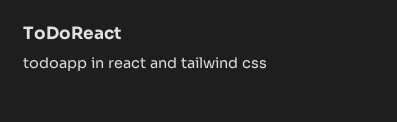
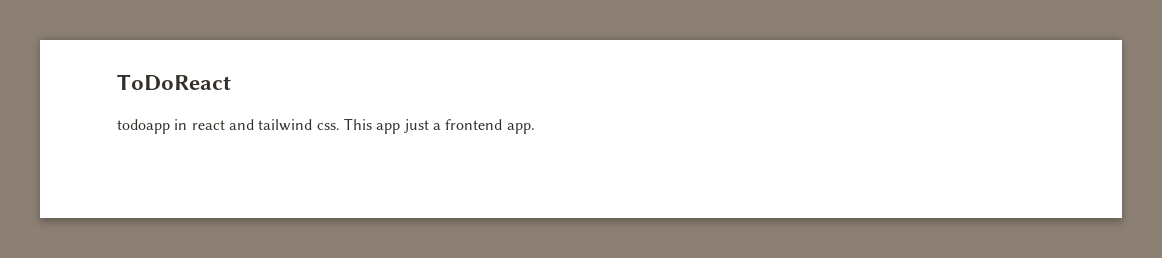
[241,60,267,69] css -> [316,118,535,134] css. This app just a frontend app.

